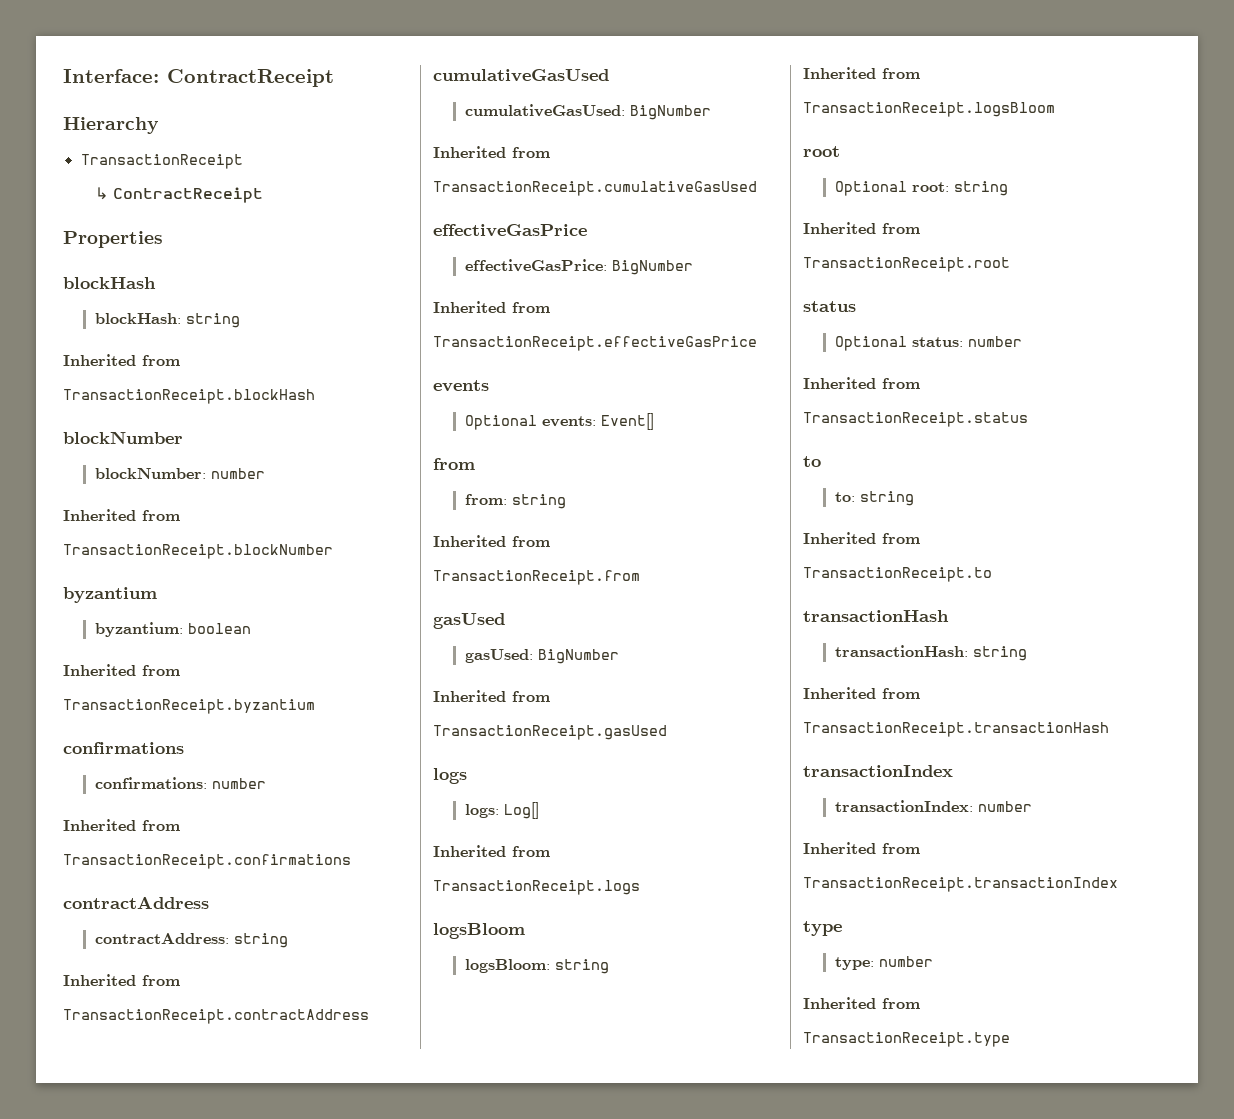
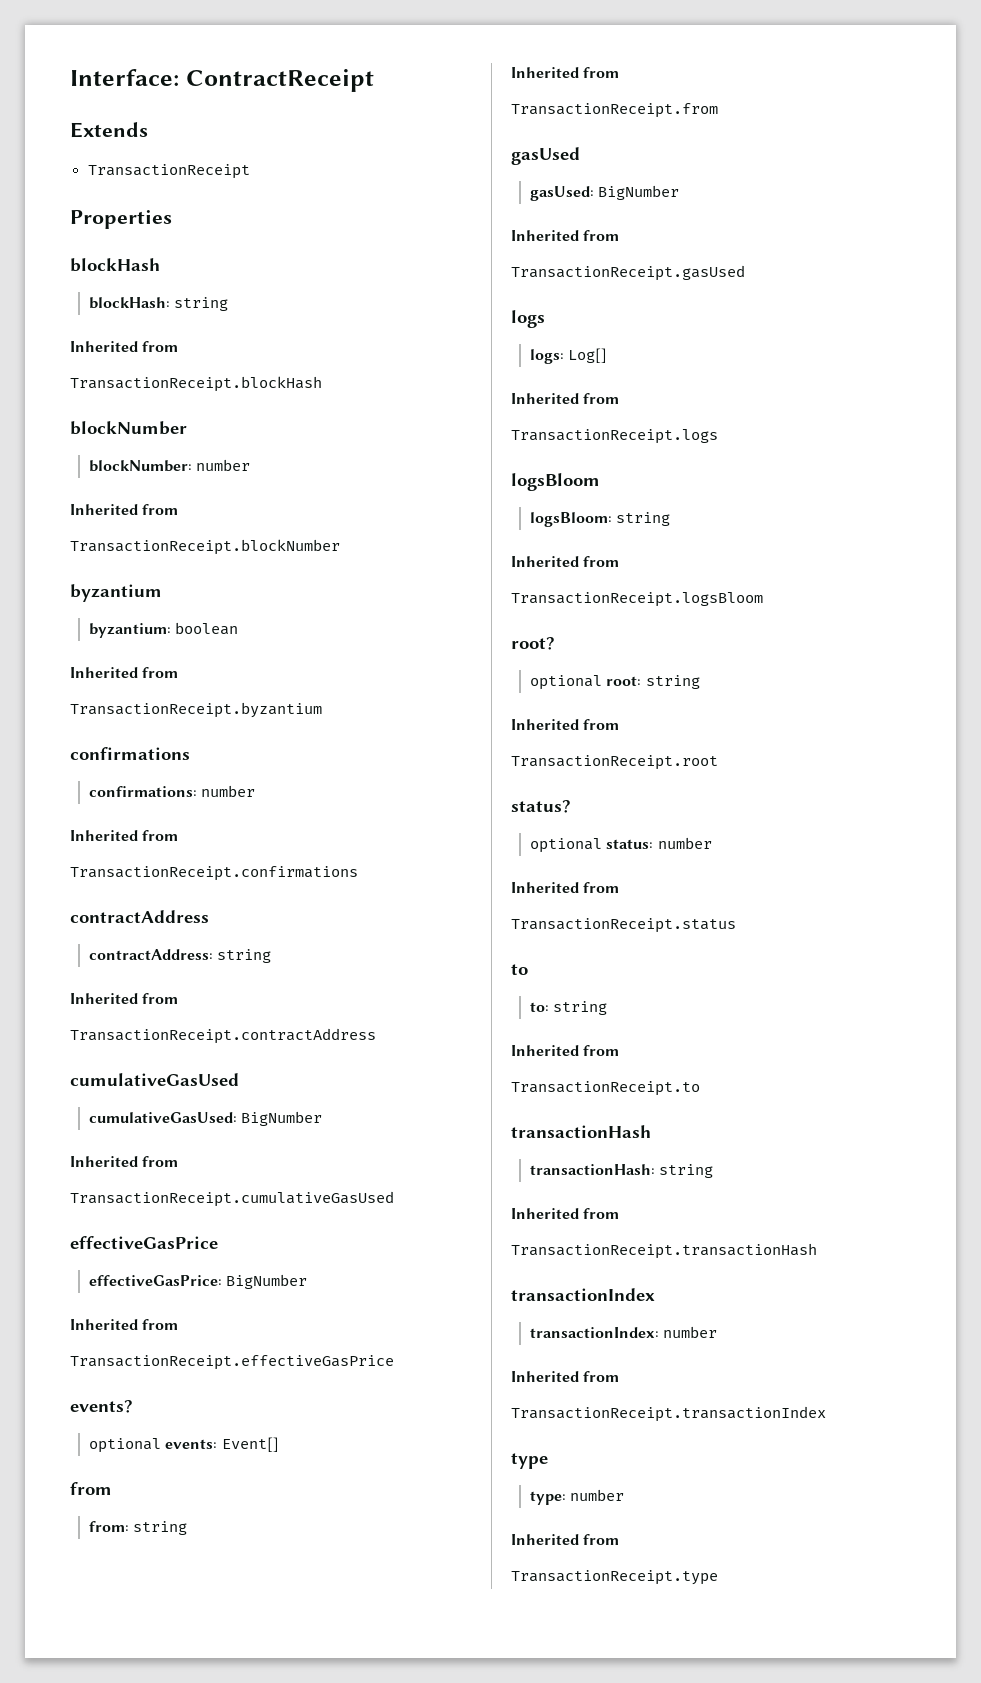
[63,117,159,134] Hierarchy -> [70,122,148,138] Extends
[94,187,263,203] // ↳ ContractReceipt -> (250, 171) none
[433,380,489,392] [464,415,537,430] events // Optional -> [70,1400,133,1413] [88,1438,161,1453] events? // optional
[803,146,840,157] [834,181,907,196] root // Optional -> [511,637,555,650] [529,675,602,690] root? // optional
[803,301,856,312] [834,336,907,351] status // Optional -> [511,800,571,813] [529,838,602,853] status? // optional

